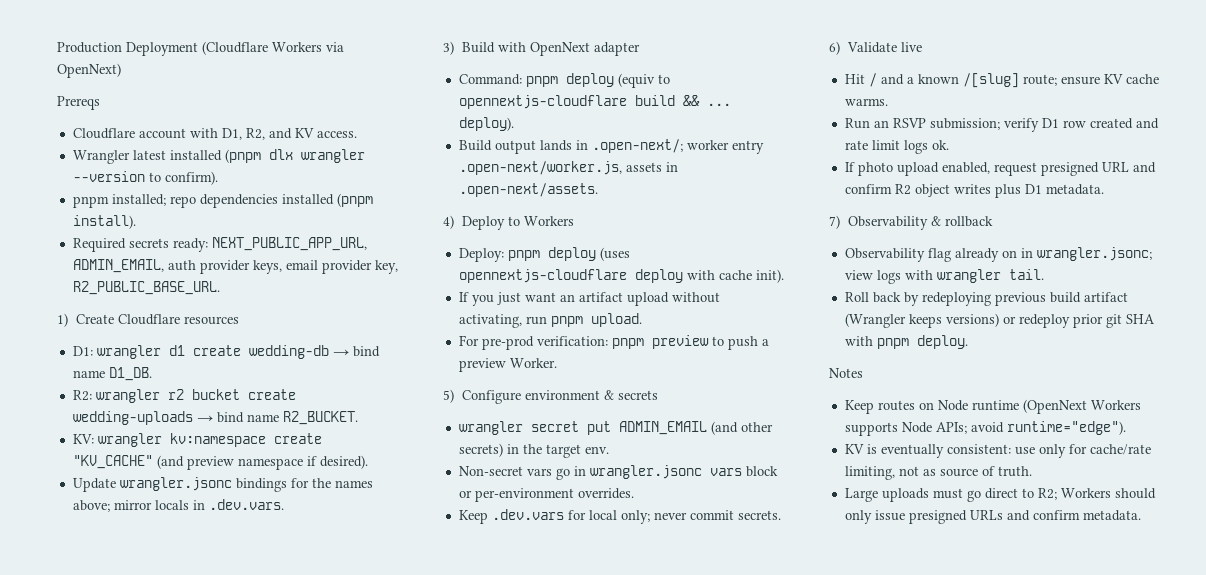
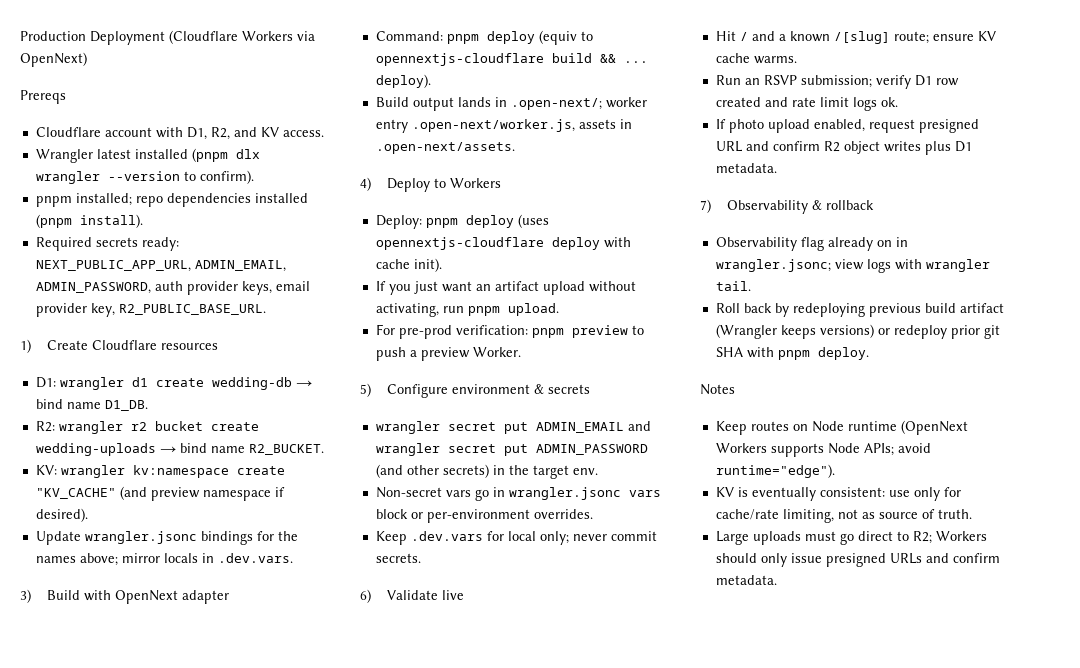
(164, 266) none -> [35,282,151,294] ADMIN_PASSWORD,
(707, 428) none -> [627,421,651,431] [375,443,648,456] and wrangler secret put ADMIN_PASSWORD

